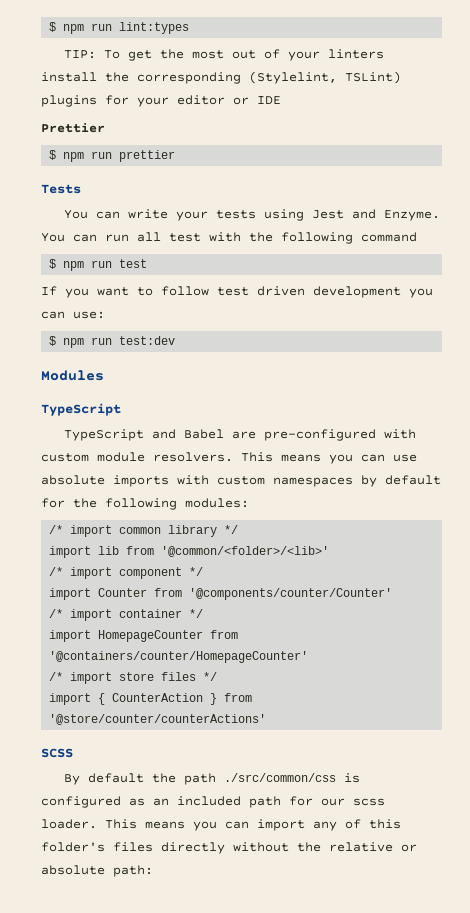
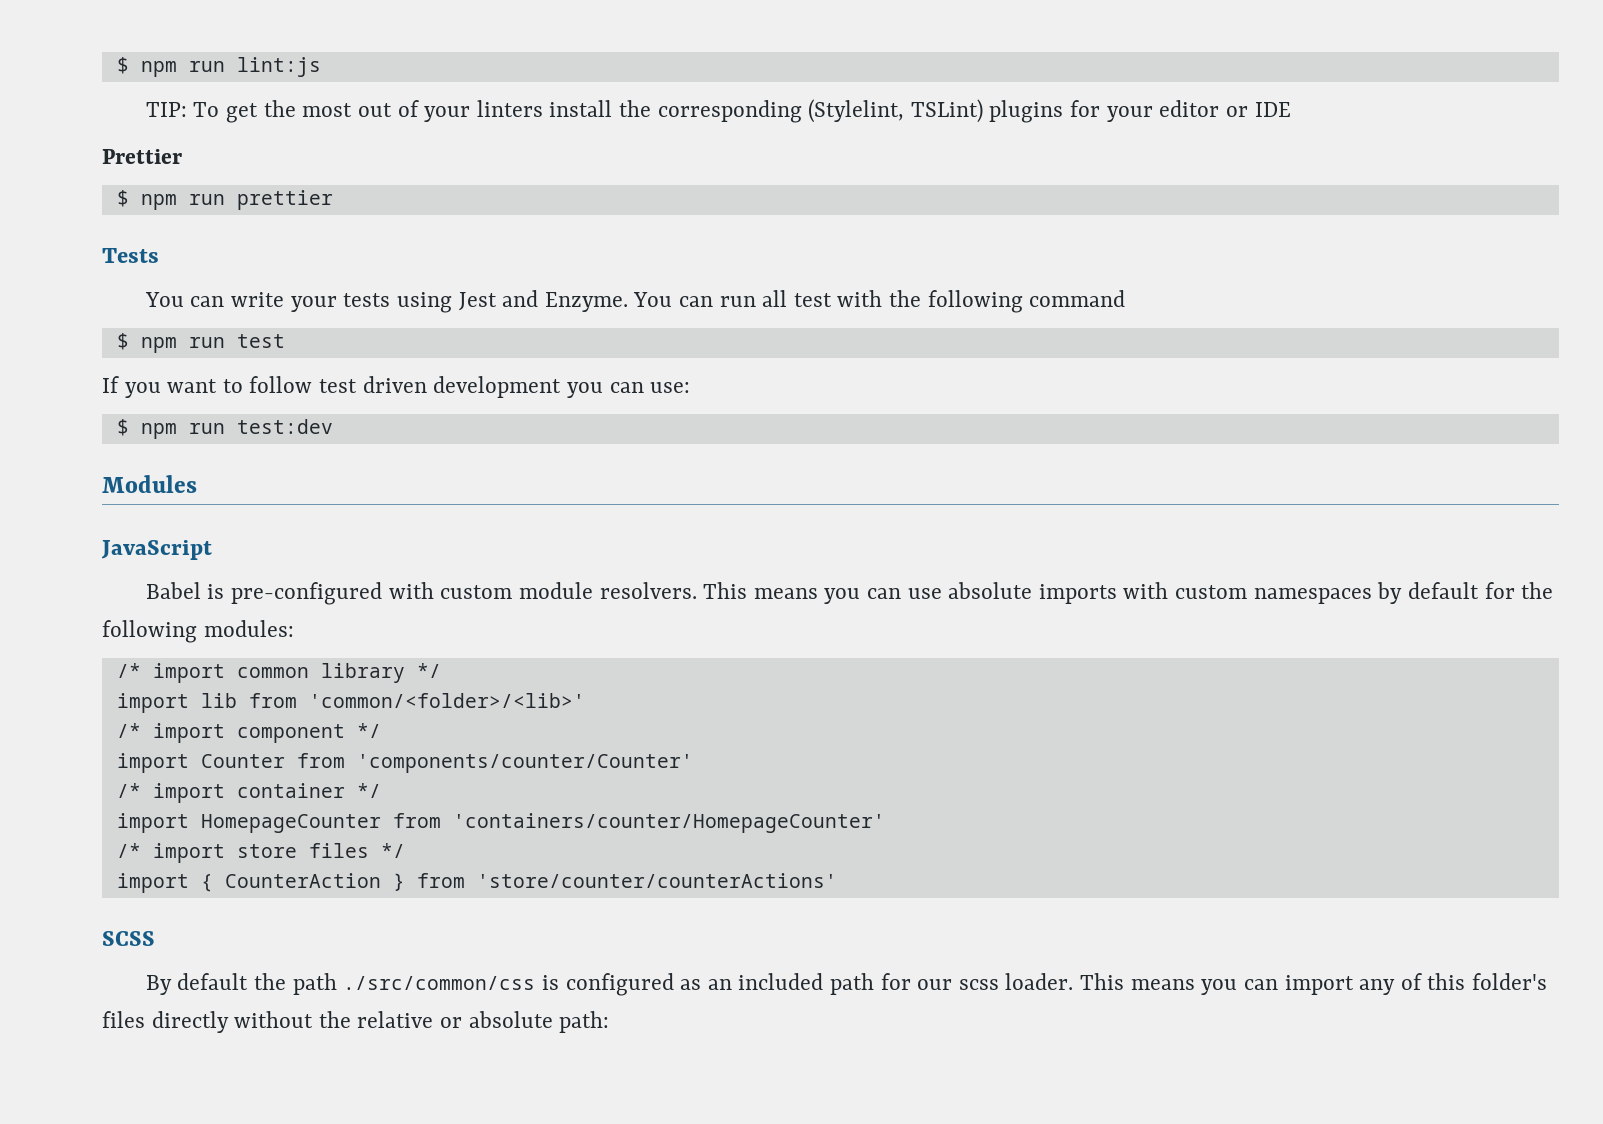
[49,22,190,34] $ npm run lint:types -> [116,57,321,77] $ npm run lint:js
[41,403,121,416] [64,429,257,441] TypeScript // TypeScript and Babel are -> [101,540,212,560] [145,582,225,599] JavaScript // Babel is
[161,546,330,557] '@common/<folder>/<lib>' -> [308,693,585,708] 'common/<folder>/<lib>'
[189,588,393,600] '@components/counter/Counter' -> [356,754,693,773] 'components/counter/Counter'
[49,651,309,663] '@containers/counter/HomepageCounter' -> [452,813,885,833] 'containers/counter/HomepageCounter'
[49,714,267,725] '@store/counter/counterActions' -> [476,873,837,888] 'store/counter/counterActions'

